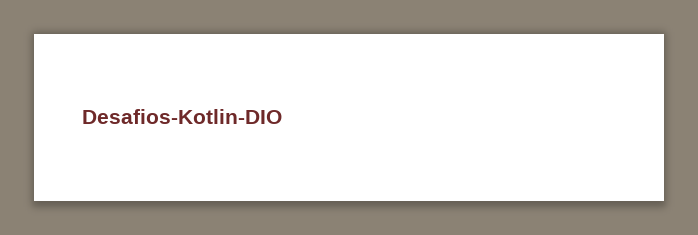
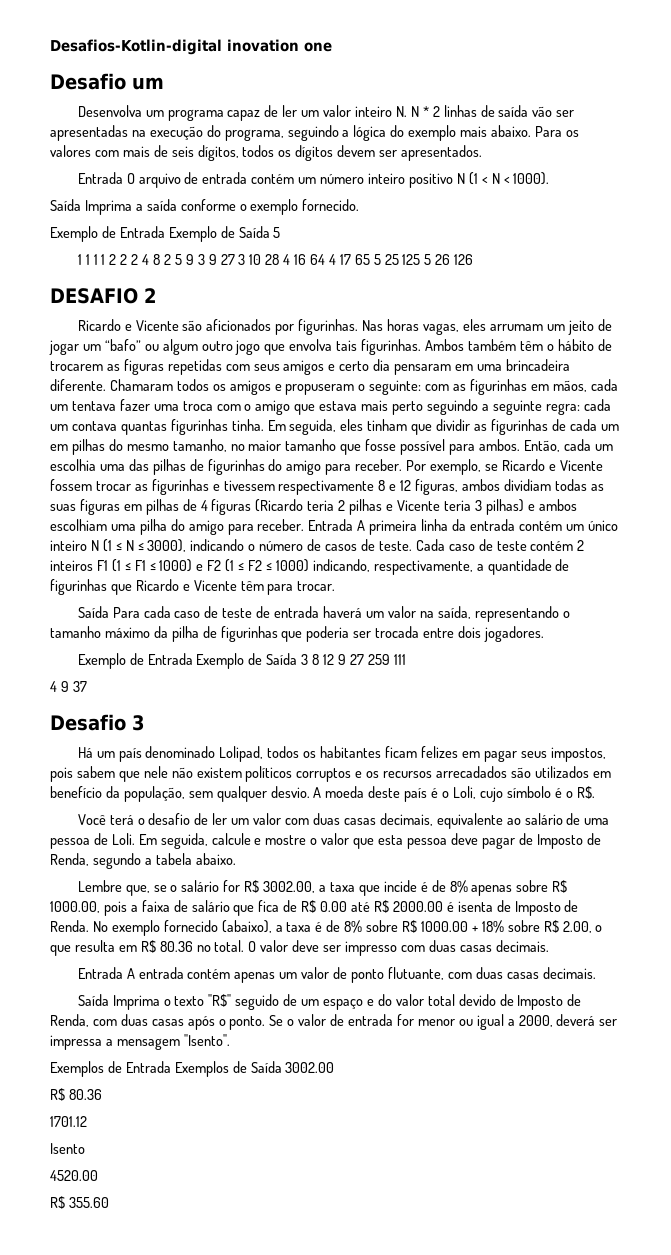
[82,109,282,124] Desafios-Kotlin-DIO -> [50,39,332,55] [50,73,164,90] [77,105,575,121] [50,125,579,141] [50,145,483,161] [77,172,550,188] [50,199,360,215] [50,226,281,242] [77,254,474,265] [50,288,157,304] [77,319,612,335] [49,339,612,355] [50,359,570,375] [50,379,618,395] [50,399,611,415] [50,419,619,435] [50,439,613,455] [50,459,603,475] [50,479,604,495] [50,499,577,515] [50,519,618,535] [50,539,585,552] [50,559,570,575] [50,579,336,595] [77,606,570,622] [50,626,544,642] [77,653,406,669] [50,681,87,692] [50,714,145,731] [77,746,606,762] [50,766,611,782] [50,786,595,802] [77,813,610,829] [50,833,601,849] [50,853,236,869] [77,880,568,896] [50,900,579,916] [50,920,603,936] [50,940,549,956] [77,967,596,983] [77,994,582,1010] [50,1014,618,1030] [50,1034,230,1050] [50,1061,335,1077] [50,1088,102,1101] [50,1116,87,1127] [50,1143,85,1154] [50,1170,98,1181] [50,1196,109,1209] Desafios-Kotlin-digital inovation one // Desafio um // Desenvolva um programa capaz de ler um valor inteiro N. N * 2 linhas de saída vão ser apresentadas na execução do programa, seguindo a lógica do exemplo mais abaixo. Para os valores com mais de seis dígitos, todos os dígitos devem ser apresentados. // Entrada O arquivo de entrada contém um número inteiro positivo N (1 < N < 1000). // Saída Imprima a saída conforme o exemplo fornecido. // Exemplo de Entrada Exemplo de Saída 5 // 1 1 1 1 2 2 2 4 8 2 5 9 3 9 27 3 10 28 4 16 64 4 17 65 5 25 125 5 26 126 // DESAFIO 2 // Ricardo e Vicente são aficionados por figurinhas. Nas horas vagas, eles arrumam um jeito de jogar um “bafo” ou algum outro jogo que envolva tais figurinhas. Ambos também têm o hábito de trocarem as figuras repetidas com seus amigos e certo dia pensaram em uma brincadeira diferente. Chamaram todos os amigos e propuseram o seguinte: com as figurinhas em mãos, cada um tentava fazer uma troca com o amigo que estava mais perto seguindo a seguinte regra: cada um contava quantas figurinhas tinha. Em seguida, eles tinham que dividir as figurinhas de cada um em pilhas do mesmo tamanho, no maior tamanho que fosse possível para ambos. Então, cada um escolhia uma das pilhas de figurinhas do amigo para receber. Por exemplo, se Ricardo e Vicente fossem trocar as figurinhas e tivessem respectivamente 8 e 12 figuras, ambos dividiam todas as suas figuras em pilhas de 4 figuras (Ricardo teria 2 pilhas e Vicente teria 3 pilhas) e ambos escolhiam uma pilha do amigo para receber. Entrada A primeira linha da entrada contém um único inteiro N (1 ≤ N ≤ 3000), indicando o número de casos de teste. Cada caso de teste contém 2 inteiros F1 (1 ≤ F1 ≤ 1000) e F2 (1 ≤ F2 ≤ 1000) indicando, respectivamente, a quantidade de figurinhas que Ricardo e Vicente têm para trocar. // Saída Para cada caso de teste de entrada haverá um valor na saída, representando o tamanho máximo da pilha de figurinhas que poderia ser trocada entre dois jogadores. // Exemplo de Entrada Exemplo de Saída 3 8 12 9 27 259 111 // 4 9 37 // Desafio 3 // Há um país denominado Lolipad, todos os habitantes ficam felizes em pagar seus impostos, pois sabem que nele não existem políticos corruptos e os recursos arrecadados são utilizados em benefício da população, sem qualquer desvio. A moeda deste país é o Loli, cujo símbolo é o R$. // Você terá o desafio de ler um valor com duas casas decimais, equivalente ao salário de uma pessoa de Loli. Em seguida, calcule e mostre o valor que esta pessoa deve pagar de Imposto de Renda, segundo a tabela abaixo. // Lembre que, se o salário for R$ 3002.00, a taxa que incide é de 8% apenas sobre R$ 1000.00, pois a faixa de salário que fica de R$ 0.00 até R$ 2000.00 é isenta de Imposto de Renda. No exemplo fornecido (abaixo), a taxa é de 8% sobre R$ 1000.00 + 18% sobre R$ 2.00, o que resulta em R$ 80.36 no total. O valor deve ser impresso com duas casas decimais. // Entrada A entrada contém apenas um valor de ponto flutuante, com duas casas decimais. // Saída Imprima o texto "R$" seguido de um espaço e do valor total devido de Imposto de Renda, com duas casas após o ponto. Se o valor de entrada for menor ou igual a 2000, deverá ser impressa a mensagem "Isento". // Exemplos de Entrada Exemplos de Saída 3002.00 // R$ 80.36 // 1701.12 // Isento // 4520.00 // R$ 355.60

